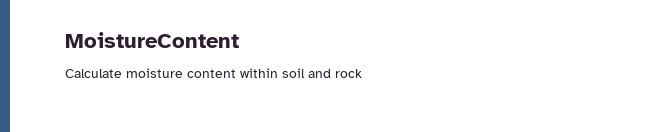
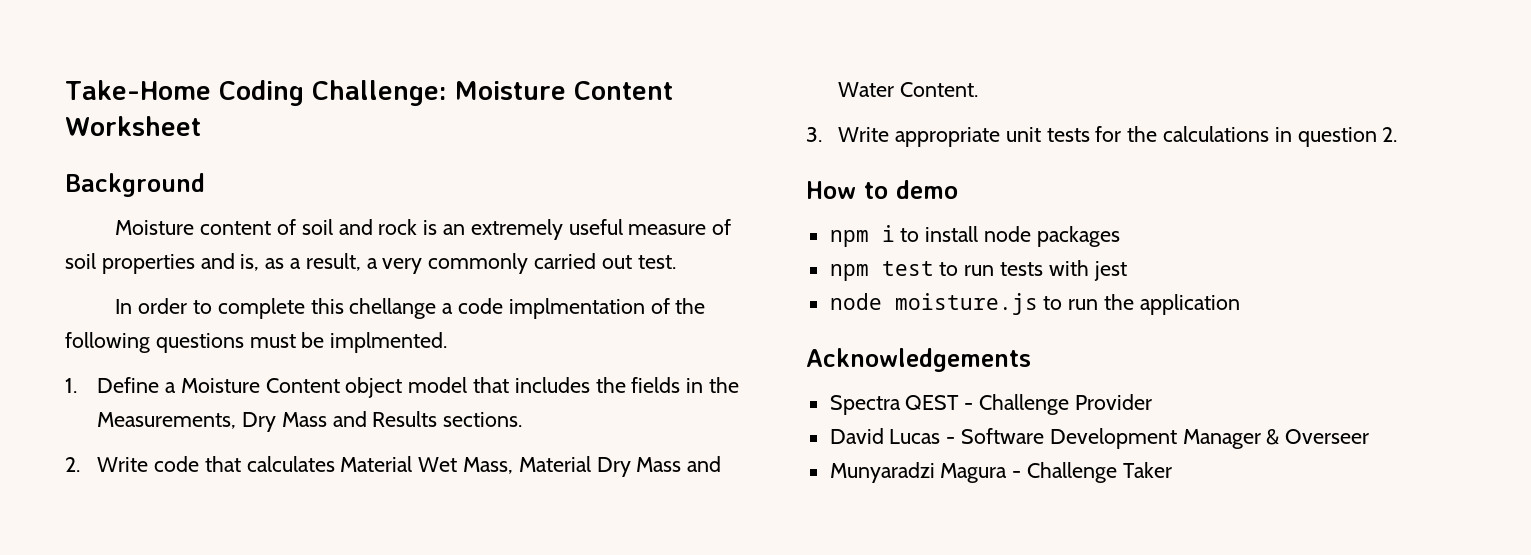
[65,32,239,48] [65,68,362,78] MoistureContent // Calculate moisture content within soil and rock -> [65,80,673,106] [65,116,201,136] [65,173,205,197] [115,219,732,240] [65,253,676,274] [115,298,706,319] [65,332,448,353] [65,377,740,398] [97,411,523,432] [65,456,722,477] [838,82,979,97] [806,126,1398,147] [806,180,958,199] [829,225,1120,247] [829,260,1127,281] [829,293,1240,315] [806,348,1031,372] [829,394,1152,415] [829,428,1370,449] [829,462,1172,483] Take-Home Coding Challenge: Moisture Content Worksheet // Background // Moisture content of soil and rock is an extremely useful measure of soil properties and is, as a result, a very commonly carried out test. // In order to complete this chellange a code implmentation of the following questions must be implmented. // 1. Define a Moisture Content object model that includes the fields in the Measurements, Dry Mass and Results sections. // 2. Write code that calculates Material Wet Mass, Material Dry Mass and Water Content. // 3. Write appropriate unit tests for the calculations in question 2. // How to demo // npm i to install node packages // npm test to run tests with jest // node moisture.js to run the application // Acknowledgements // Spectra QEST - Challenge Provider // David Lucas - Software Development Manager & Overseer // Munyaradzi Magura - Challenge Taker

